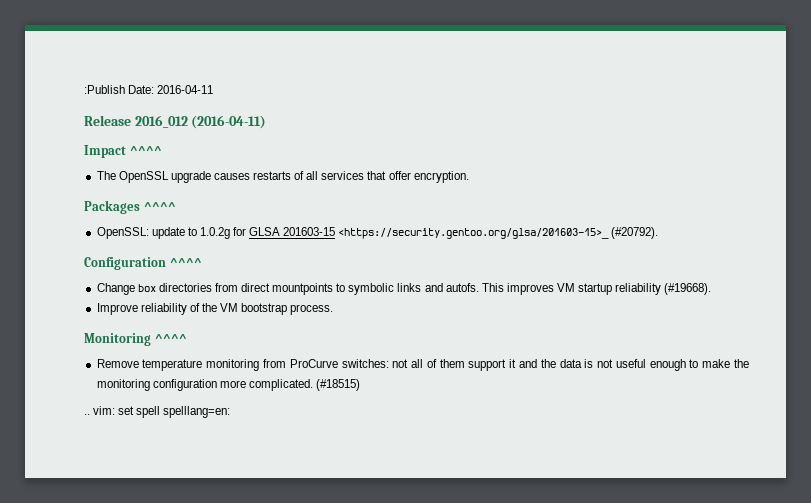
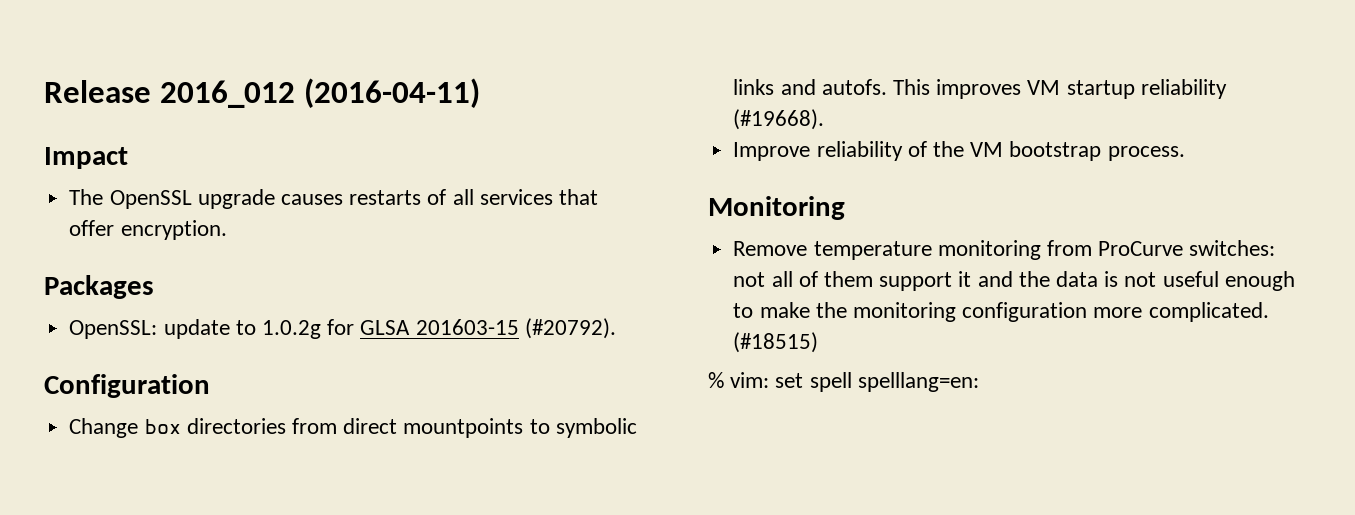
[84,85,214,94] :Publish Date: 2016-04-11 // -> (44, 91) none
[129,146,162,155] ^^^^ -> (128, 158) none
[143,202,176,211] ^^^^ -> (154, 287) none
[338,228,610,239] <https://security.gentoo.org/glsa/201603-15>_ -> (519, 327) none
[169,258,202,267] ^^^^ -> (210, 386) none
[154,334,187,343] ^^^^ -> (845, 208) none
[84,414,90,415] .. -> [708,372,724,388] %

